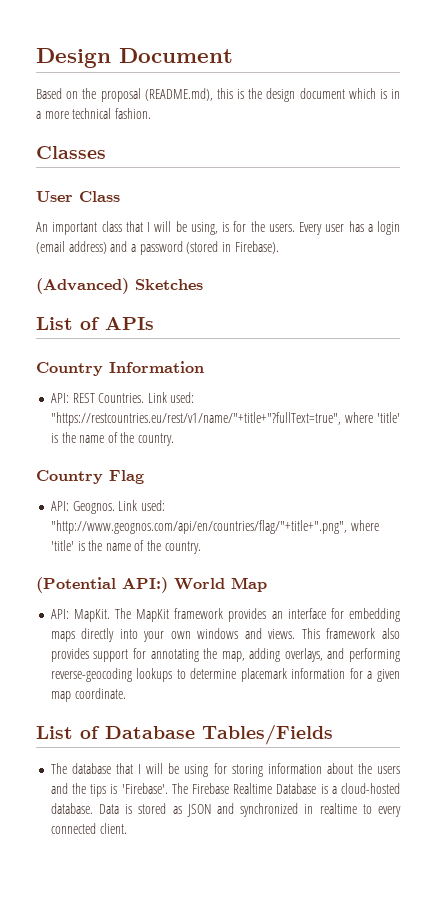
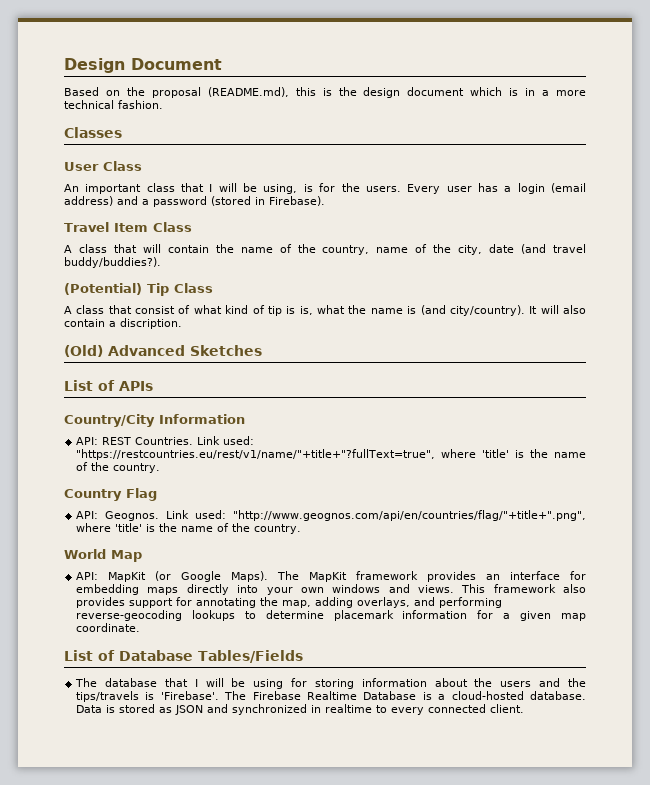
[36,278,129,294] (Advanced) -> [64,222,192,232] [64,244,586,255] [64,257,161,268] [64,283,213,296] [64,305,586,316] [64,318,182,329] [64,345,185,357] Travel Item Class // A class that will contain the name of the country, name of the city, date (and travel buddy/buddies?). // (Potential) Tip Class // A class that consist of what kind of tip is is, what the name is (and city/country). It will also contain a discription. // (Old) Advanced
[36,362,103,376] Country -> [64,414,155,427] Country/City
[36,577,168,593] (Potential API:) -> (302, 529) none
[73,609,110,622] MapKit. -> [108,571,269,582] MapKit (or Google Maps).
[90,784,107,797] tips -> [76,691,140,702] tips/travels

